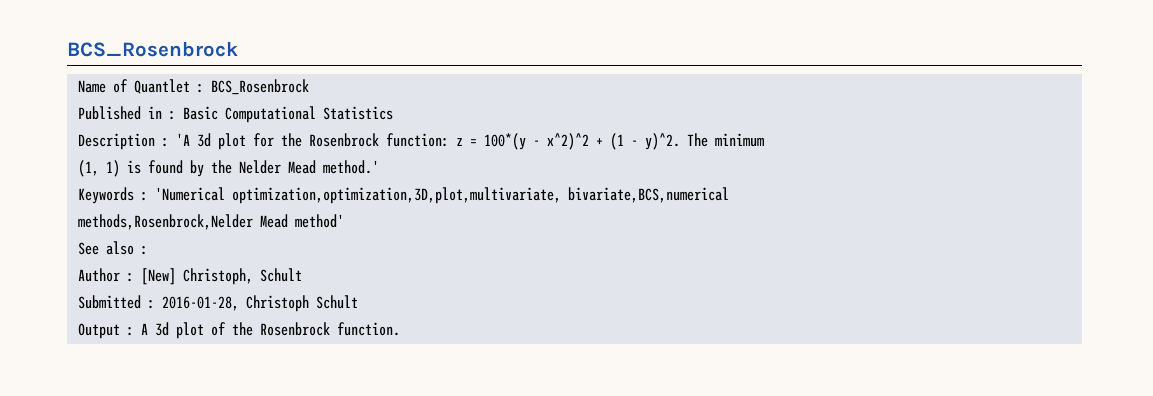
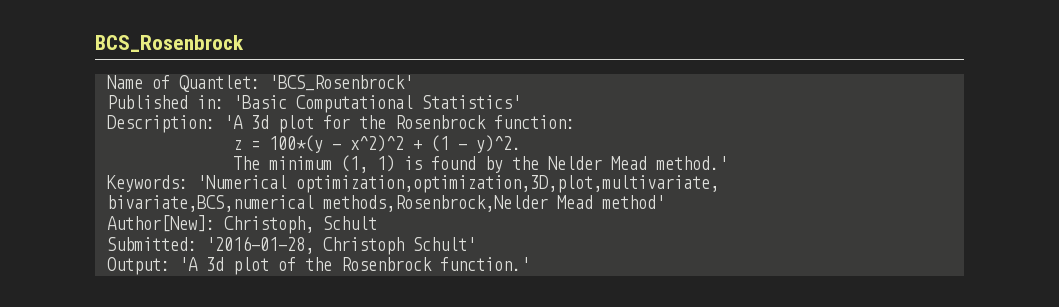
[133,79,309,95] [77,106,393,123] [77,133,169,150] Quantlet : BCS_Rosenbrock // Published in : Basic Computational Statistics // Description : -> [178,75,413,92] [106,95,521,113] [106,115,215,133] Quantlet: 'BCS_Rosenbrock' // Published in: 'Basic Computational Statistics' // Description:
(449, 140) none -> (575, 122) //
(680, 141) none -> (521, 144) //
(764, 140) // -> (332, 163) none
[77,187,148,204] Keywords : -> [106,175,188,192] Keywords:
(561, 195) none -> (719, 184) //
(729, 195) // -> (314, 203) none
[77,241,148,255] [77,268,302,285] [77,295,358,312] [77,323,148,339] See also : // Author : [New] Christoph, Schult // Submitted : 2016-01-28, Christoph Schult // Output : A -> [106,215,377,234] [106,236,476,255] [106,257,198,275] Author[New]: Christoph, Schult // Submitted: '2016-01-28, Christoph Schult' // Output: 'A
[336,322,400,336] function. -> [439,257,530,271] function.'

